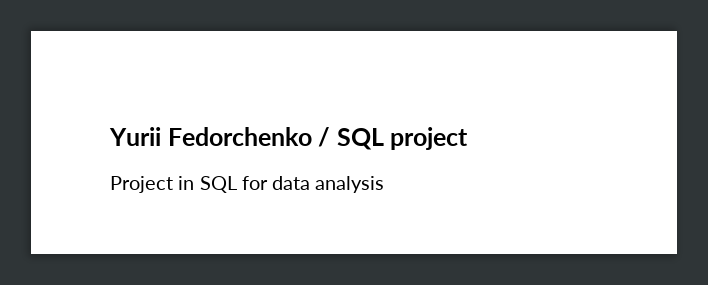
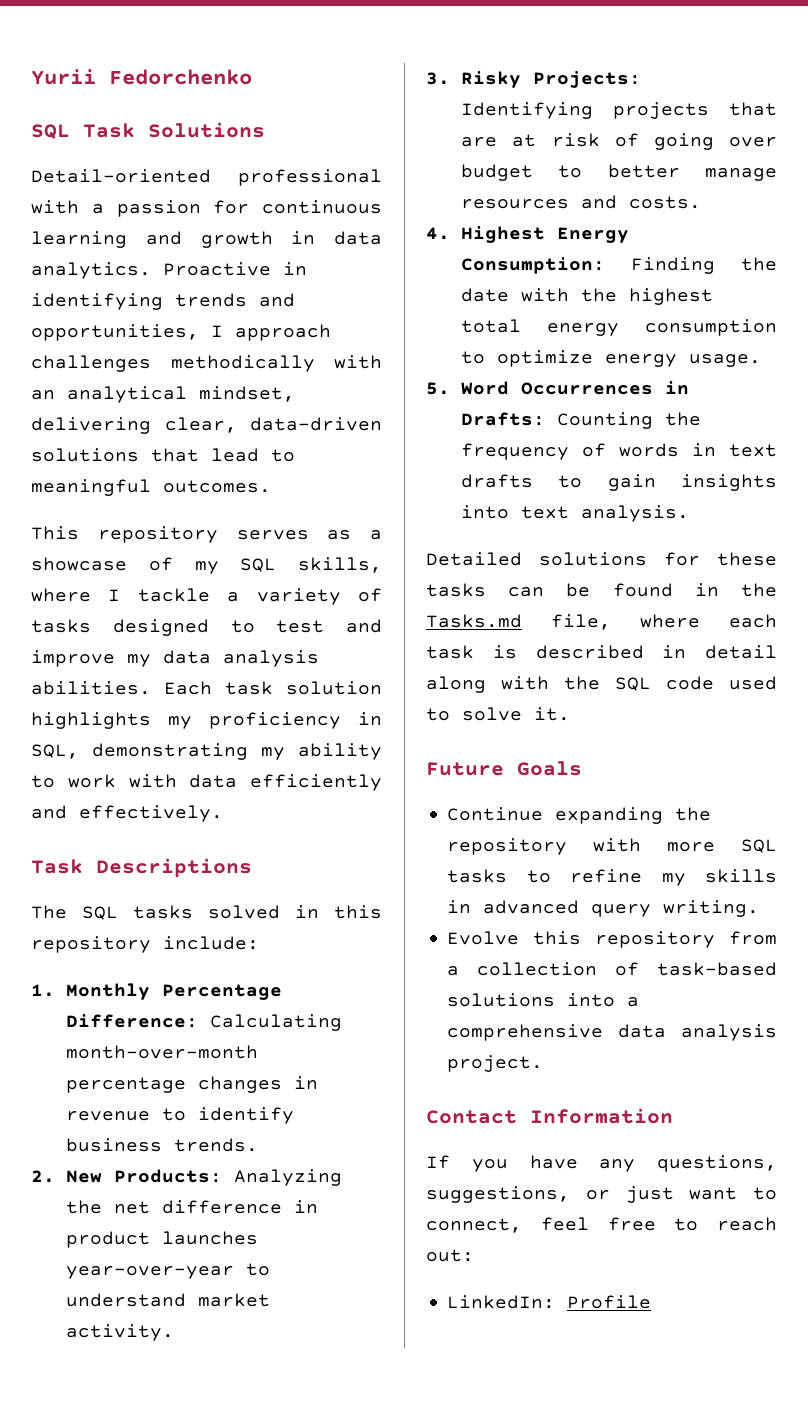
[318,127,469,150] [110,176,385,193] / SQL project // Project in SQL for data analysis -> [31,122,265,139] [31,169,382,186] [31,200,382,217] [31,231,382,248] [31,262,307,279] [31,293,295,310] [31,324,331,341] [31,355,382,372] [31,386,295,403] [31,417,382,434] [31,448,295,462] [31,479,271,496] [31,526,382,543] [31,557,382,574] [31,588,382,605] [31,619,382,636] [31,650,319,667] [31,681,382,695] [31,712,382,729] [31,743,382,760] [31,774,382,791] [31,805,223,822] [31,858,252,878] [31,905,382,920] [31,936,259,953] [31,983,283,1000] [66,1014,343,1031] [66,1045,259,1059] [66,1076,319,1093] [66,1107,295,1124] [66,1138,259,1152] [31,1169,343,1186] [66,1200,319,1214] [66,1231,259,1248] [66,1263,271,1279] [66,1293,271,1307] [66,1324,175,1341] [426,71,642,88] [461,102,777,119] [461,133,777,150] [461,164,777,181] [461,195,702,209] [426,226,630,243] [461,257,777,274] [461,288,714,305] [461,319,777,336] [461,350,762,367] [426,381,690,395] [461,412,702,429] [461,443,777,460] [461,474,777,491] [461,505,690,522] [426,552,777,566] [426,583,777,597] [426,614,777,630] [426,645,777,659] [426,676,777,693] [426,707,570,721] [426,761,582,776] [447,807,712,824] [447,838,777,855] [447,869,777,886] [447,900,760,917] [447,931,777,948] [447,962,777,976] [447,993,640,1007] [447,1024,777,1041] [447,1055,544,1072] [426,1108,673,1124] [426,1155,777,1172] [426,1186,777,1203] [426,1217,777,1233] [426,1249,474,1262] [447,1295,652,1309] // SQL Task Solutions // Detail-oriented professional with a passion for continuous learning and growth in data analytics. Proactive in identifying trends and opportunities, I approach challenges methodically with an analytical mindset, delivering clear, data-driven solutions that lead to meaningful outcomes. // This repository serves as a showcase of my SQL skills, where I tackle a variety of tasks designed to test and improve my data analysis abilities. Each task solution highlights my proficiency in SQL, demonstrating my ability to work with data efficiently and effectively. // Task Descriptions // The SQL tasks solved in this repository include: // 1. Monthly Percentage Difference: Calculating month-over-month percentage changes in revenue to identify business trends. // 2. New Products: Analyzing the net difference in product launches year-over-year to understand market activity. // 3. Risky Projects: Identifying projects that are at risk of going over budget to better manage resources and costs. // 4. Highest Energy Consumption: Finding the date with the highest total energy consumption to optimize energy usage. // 5. Word Occurrences in Drafts: Counting the frequency of words in text drafts to gain insights into text analysis. // Detailed solutions for these tasks can be found in the Tasks.md file, where each task is described in detail along with the SQL code used to solve it. // Future Goals // Continue expanding the repository with more SQL tasks to refine my skills in advanced query writing. // Evolve this repository from a collection of task-based solutions into a comprehensive data analysis project. // Contact Information // If you have any questions, suggestions, or just want to connect, feel free to reach out: // LinkedIn: Profile

